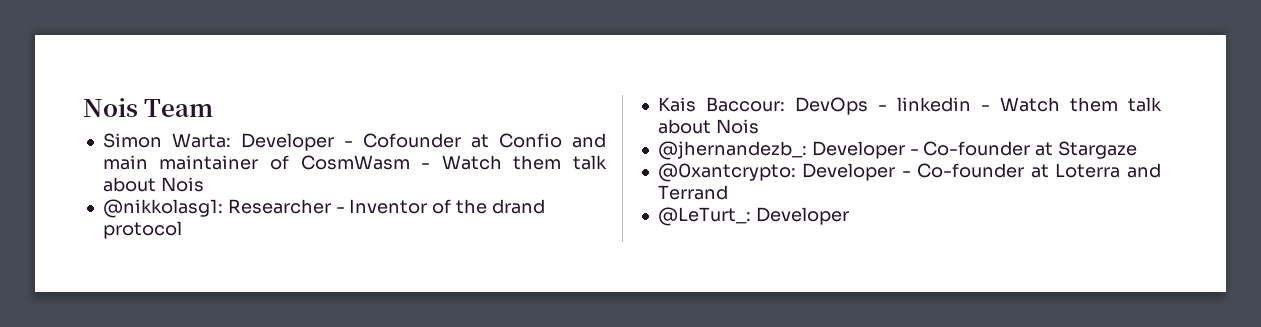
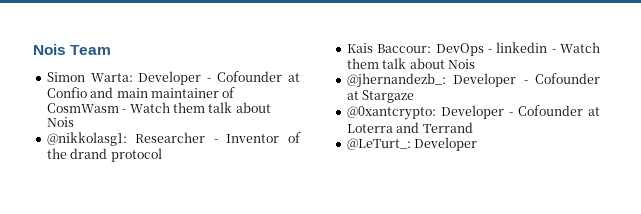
[923,141,1031,156] Co-founder -> [535,73,600,84] Cofounder
[917,163,1025,178] Co-founder -> [517,105,583,116] Cofounder

